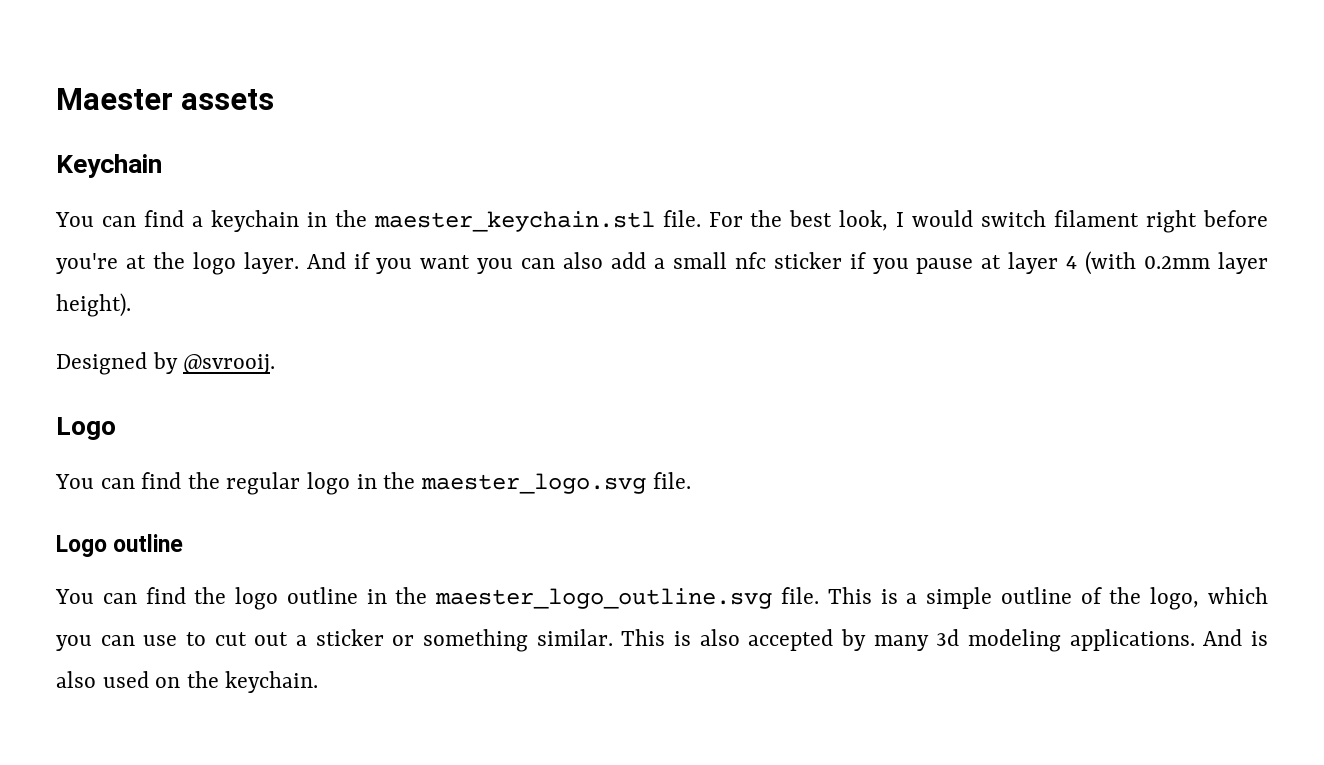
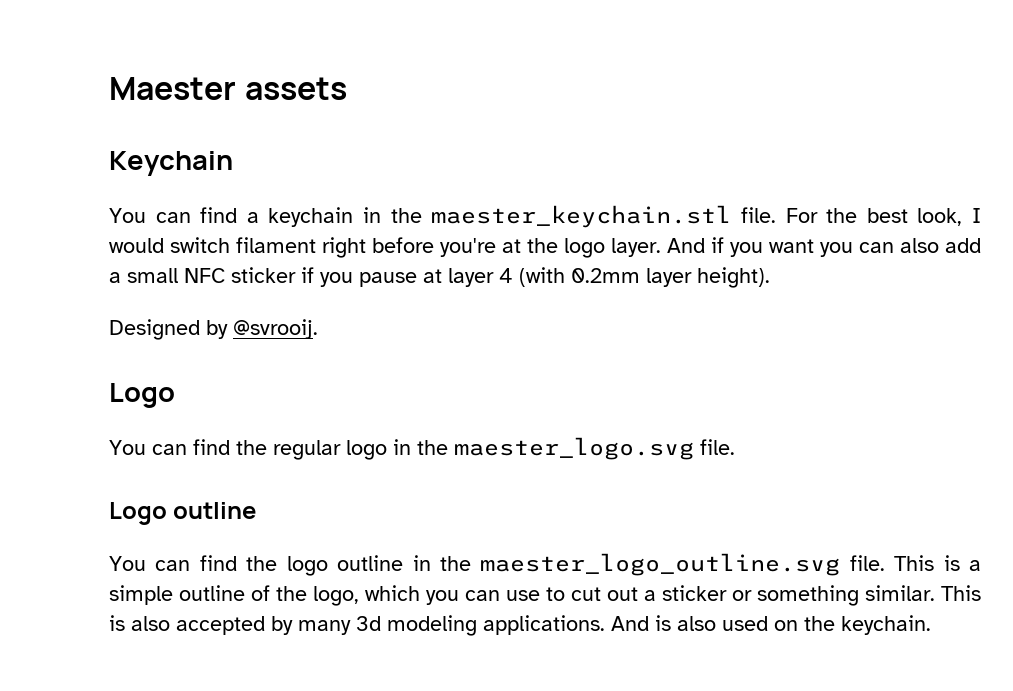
[734,252,766,269] nfc -> [184,268,225,283] NFC

